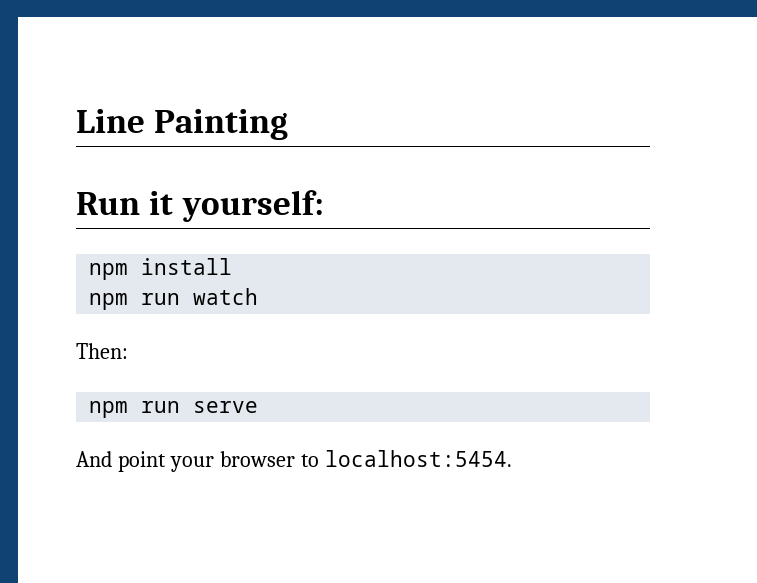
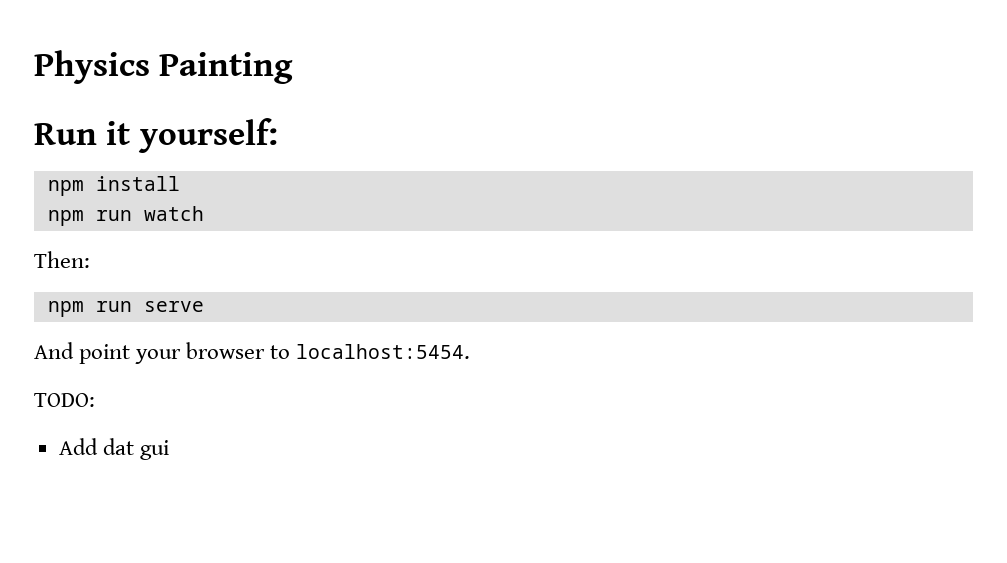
[76,109,145,133] Line -> [34,50,150,84] Physics
(512, 458) none -> [34,393,95,407] [58,438,169,460] // TODO: // Add dat gui

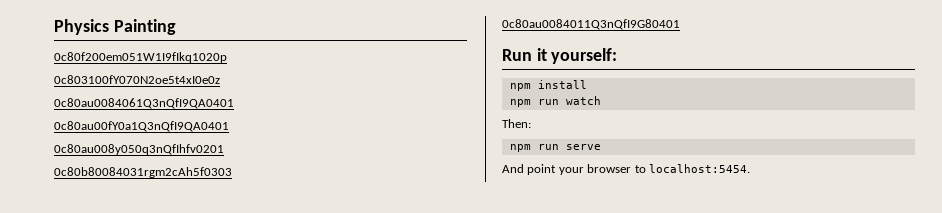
(294, 68) none -> [54,52,227,63] [54,75,220,84] [54,98,234,109] [54,121,229,132] [54,144,224,155] [54,167,232,178] [502,19,680,30] // 0c80f200em051W1I9fIkq1020p // 0c803100fY070N2oe5t4xI0e0z // 0c80au0084061Q3nQfI9QA0401 // 0c80au00fY0a1Q3nQfI9QA0401 // 0c80au008y050q3nQfIhfv0201 // 0c80b80084031rgm2cAh5f0303 // 0c80au0084011Q3nQfI9G80401
[34,393,95,407] [58,438,169,460] // TODO: // Add dat gui -> (750, 168) none

